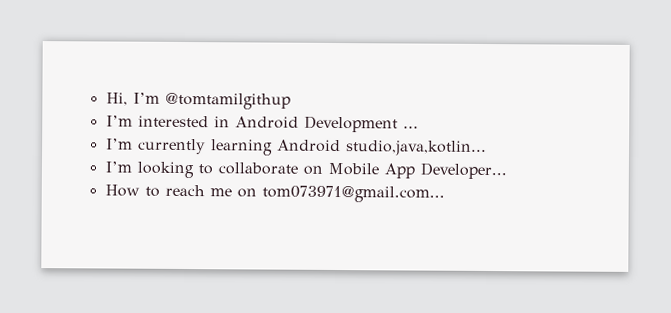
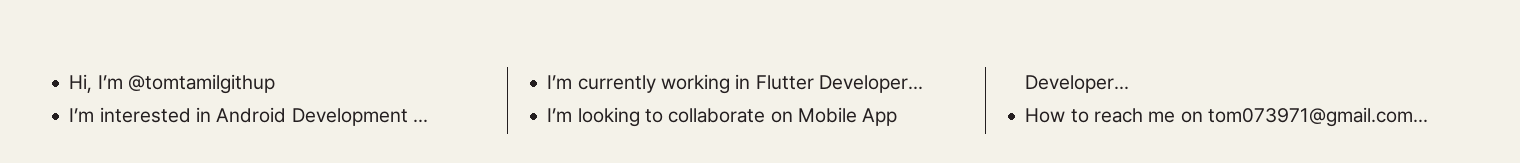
[210,139,487,156] learning Android studio,java,kotlin... -> [660,74,923,94] working in Flutter Developer...

